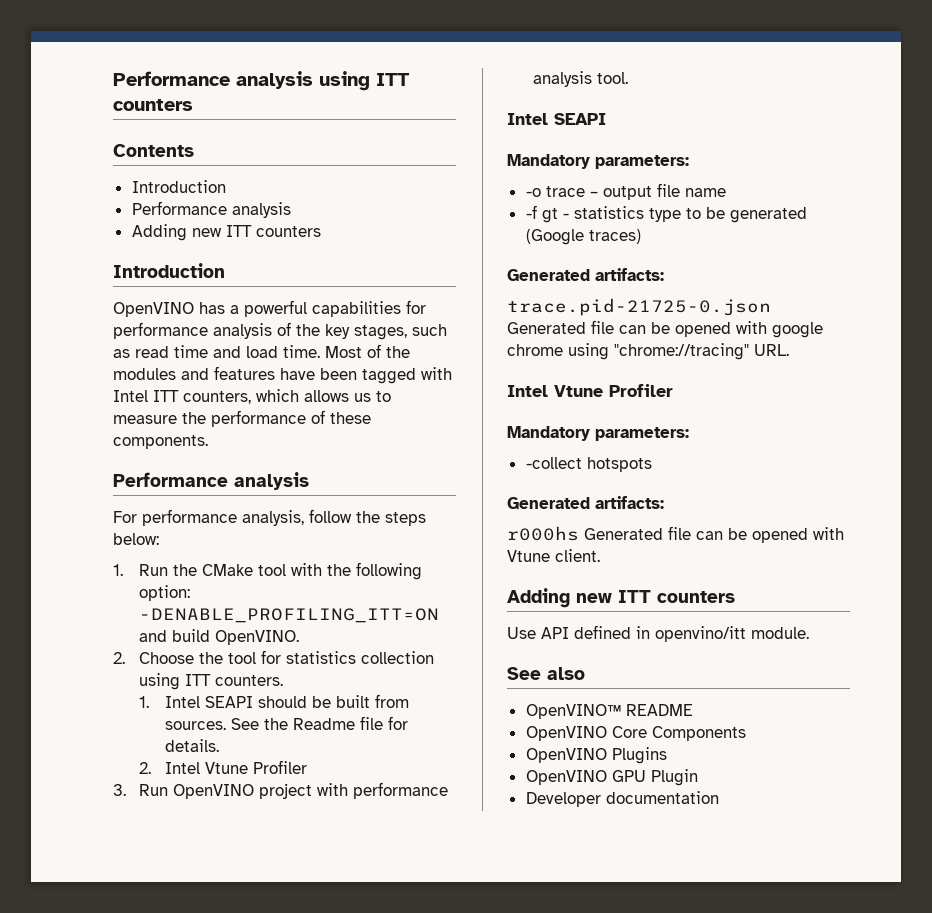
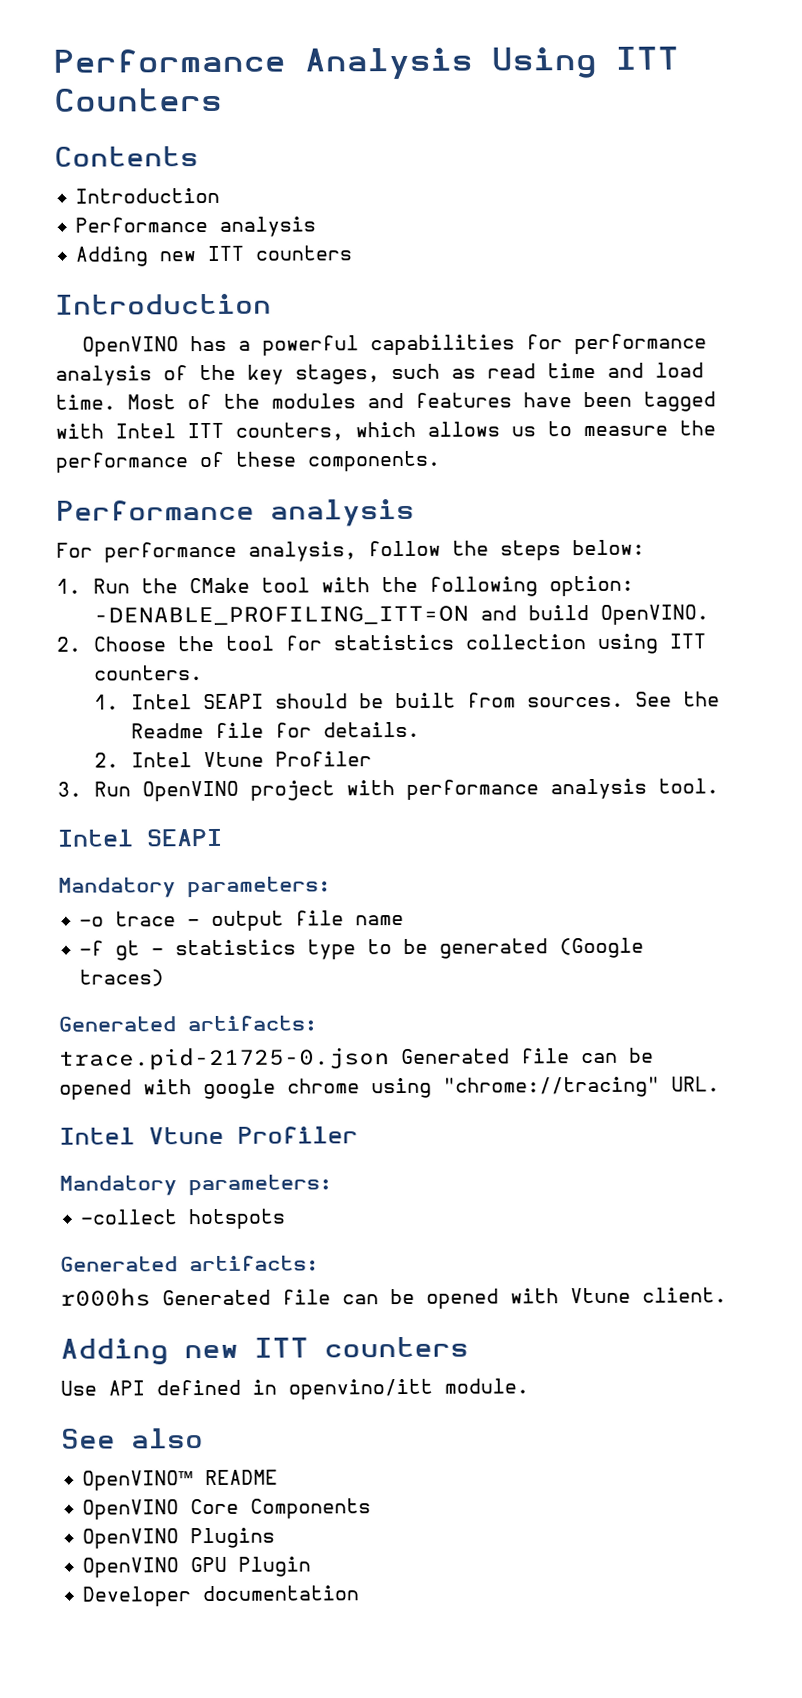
[113,71,410,91] [113,99,193,111] Performance analysis using ITT counters -> [53,46,679,80] [54,87,223,112] Performance Analysis Using ITT Counters

